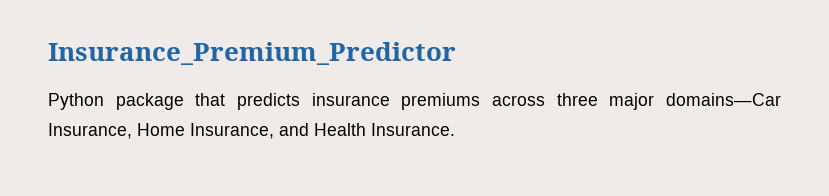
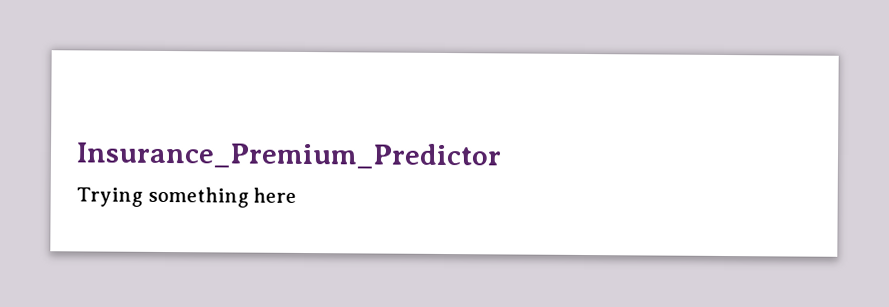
[48,93,781,110] [48,123,455,139] Python package that predicts insurance premiums across three major domains—Car Insurance, Home Insurance, and Health Insurance. -> [76,186,298,208] Trying something here

